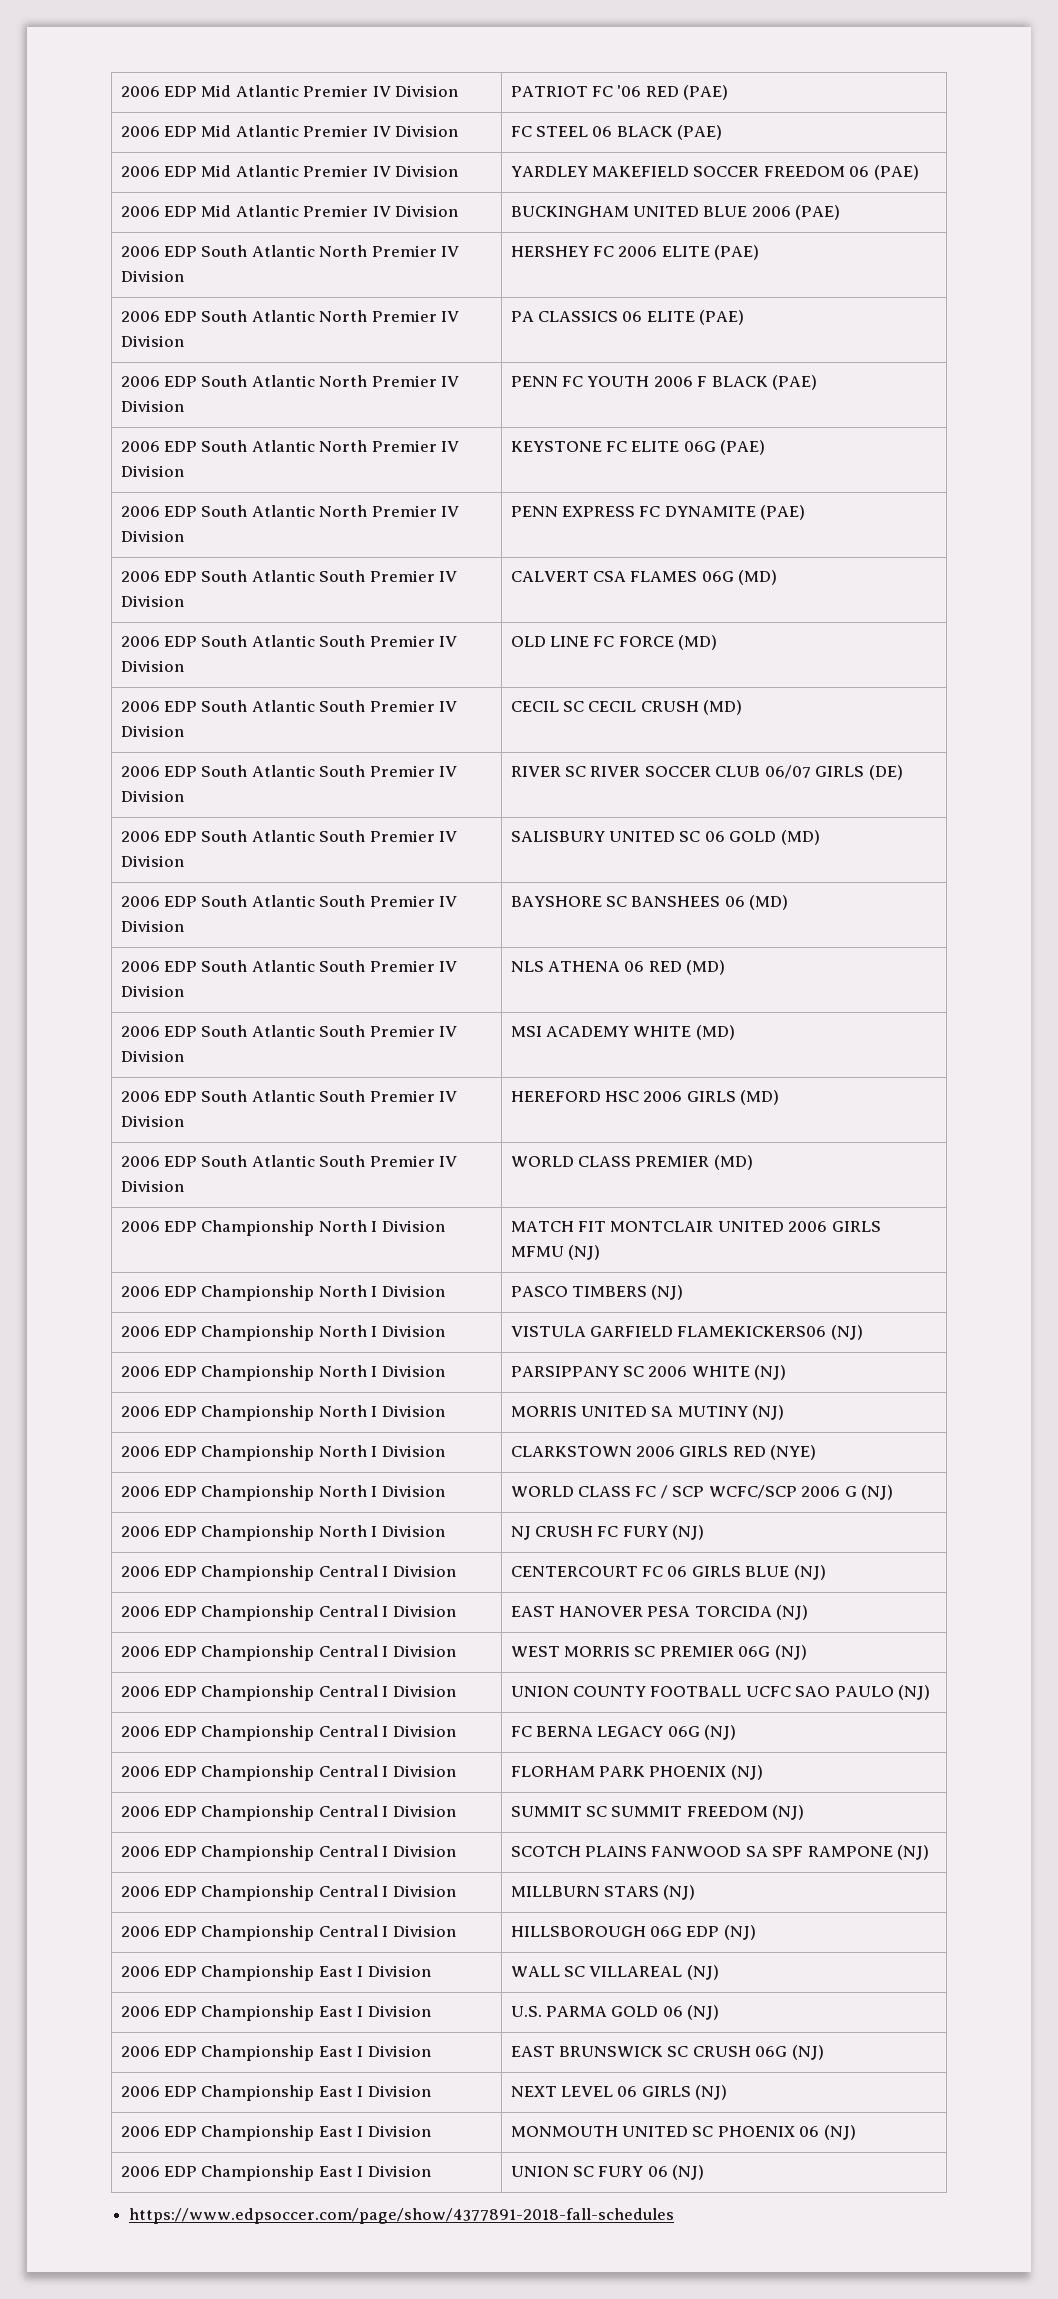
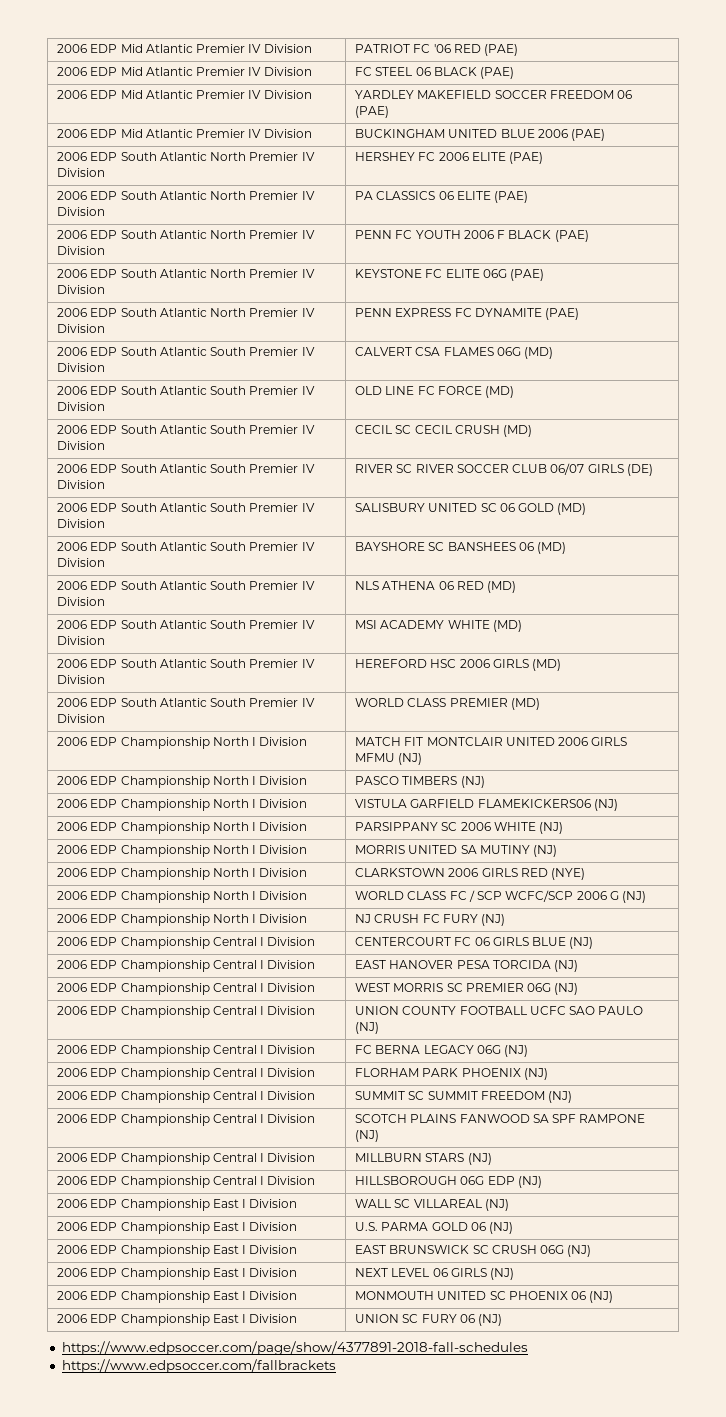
(675, 2216) none -> [61,1359,336,1373] // https://www.edpsoccer.com/fallbrackets

